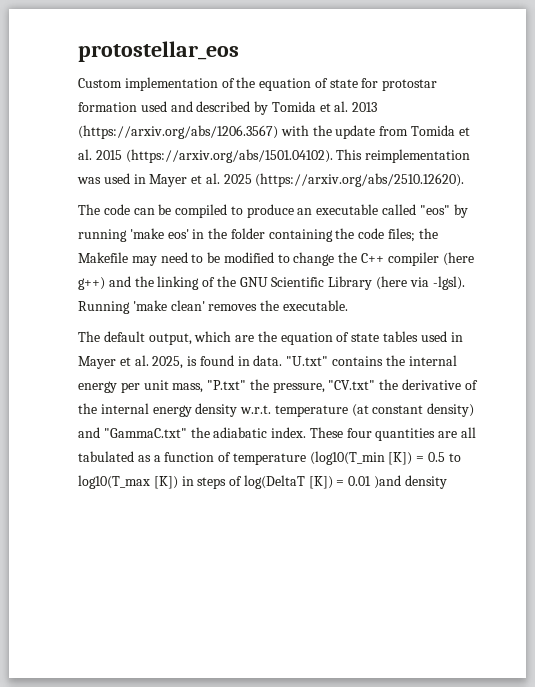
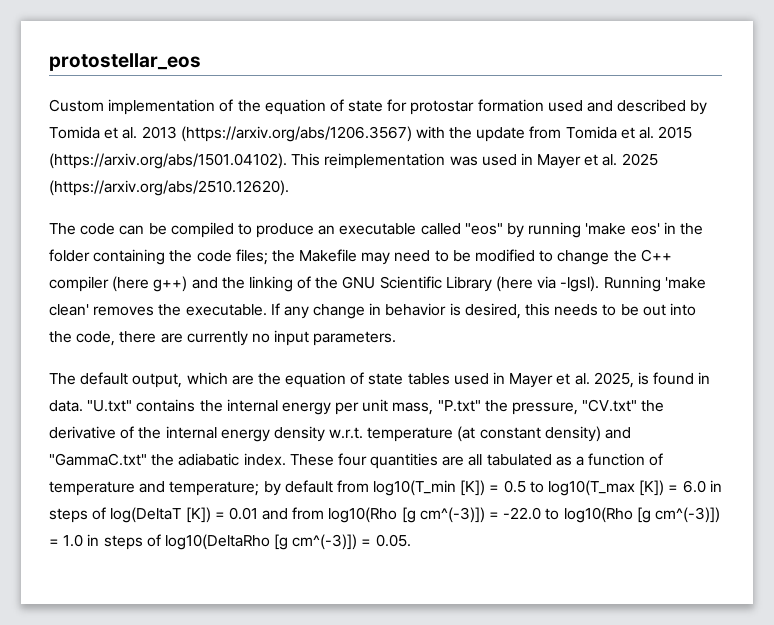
(348, 305) none -> [270,303,696,319] [49,330,397,346] If any change in behavior is desired, this needs to be out into the code, there are currently no input parameters.
[309,451,385,465] (log10(T_min -> [139,480,457,496] and temperature; by default from log10(T_min
(178, 482) none -> [668,480,706,493] = 6.0
[374,475,447,489] )and density -> [262,507,720,523] [49,534,411,550] and from log10(Rho [g cm^(-3)]) = -22.0 to log10(Rho [g cm^(-3)]) = 1.0 in steps of log10(DeltaRho [g cm^(-3)]) = 0.05.

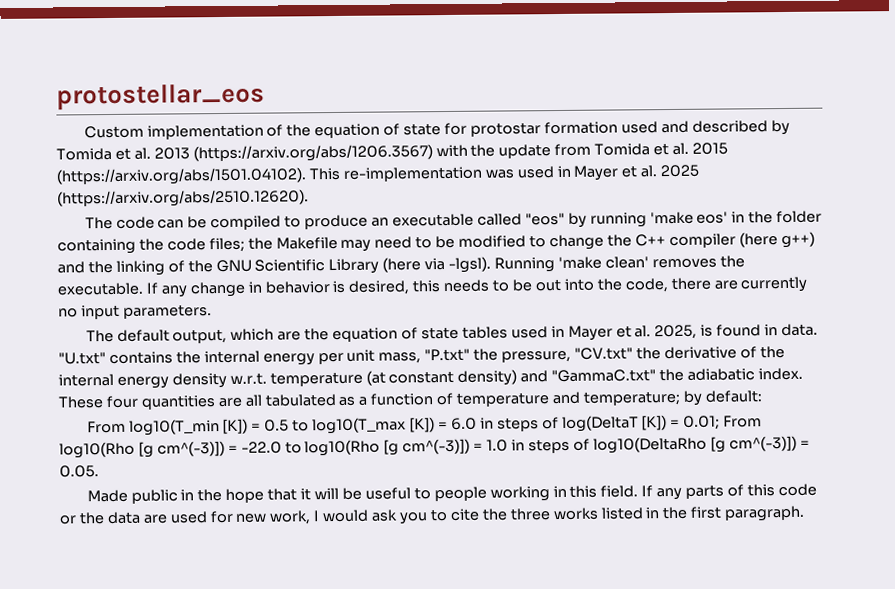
[324,153,446,169] reimplementation -> [342,166,482,182] re-implementation
[284,480,369,493] default from -> [704,390,762,403] [86,420,126,434] default: // From
[228,507,325,520] 0.01 and from -> [683,415,763,430] 0.01; From
(411, 540) none -> [86,483,817,504] [59,505,806,525] // Made public in the hope that it will be useful to people working in this field. If any parts of this code or the data are used for new work, I would ask you to cite the three works listed in the first paragraph.

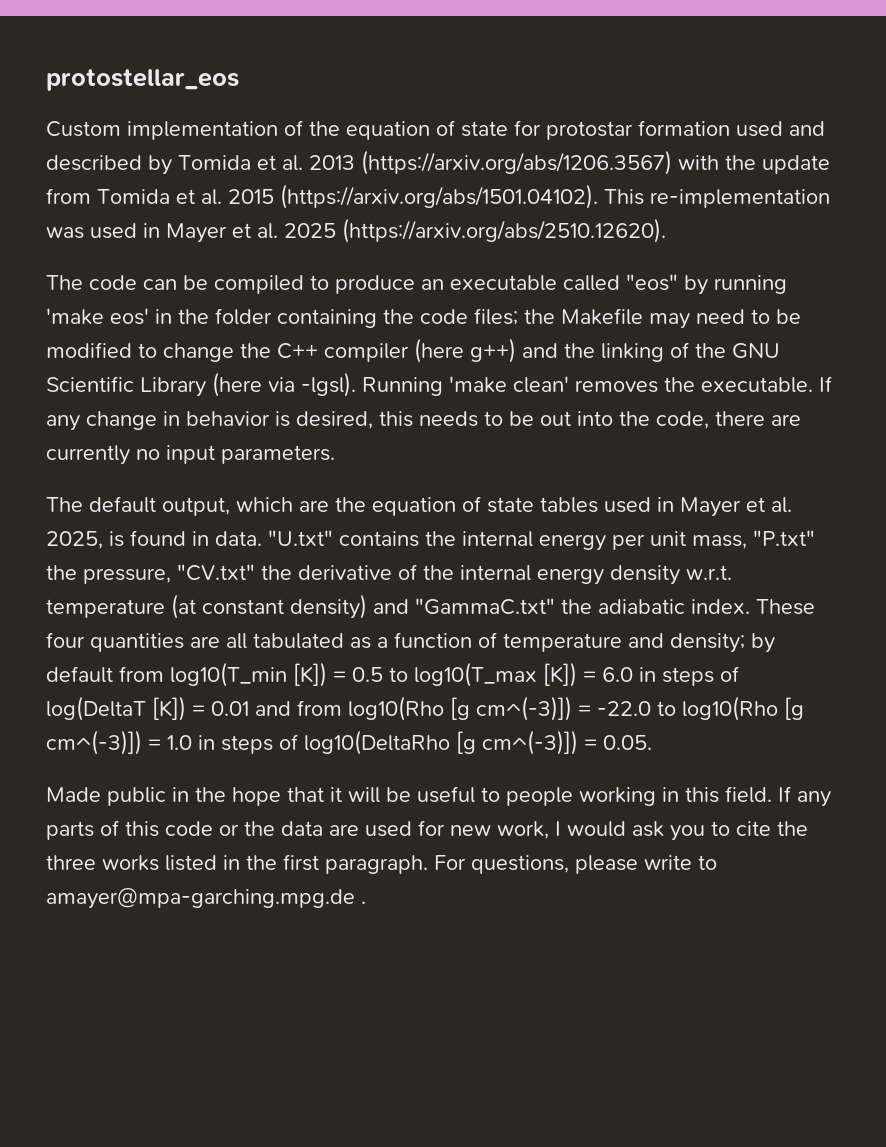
[582,390,762,406] [86,420,126,434] temperature; by default: // From -> [670,633,775,653] [46,666,164,683] density; by default from
[683,415,763,430] 0.01; From -> [211,700,342,716] 0.01 and from
(806, 513) none -> [434,855,717,874] [46,888,366,909] For questions, please write to amayer@mpa-garching.mpg.de .

